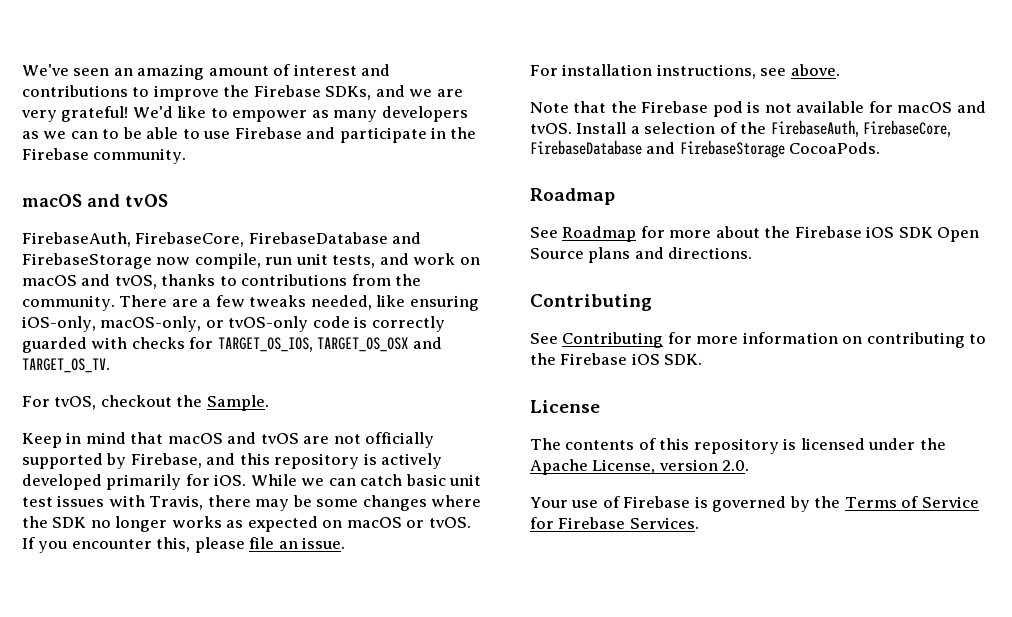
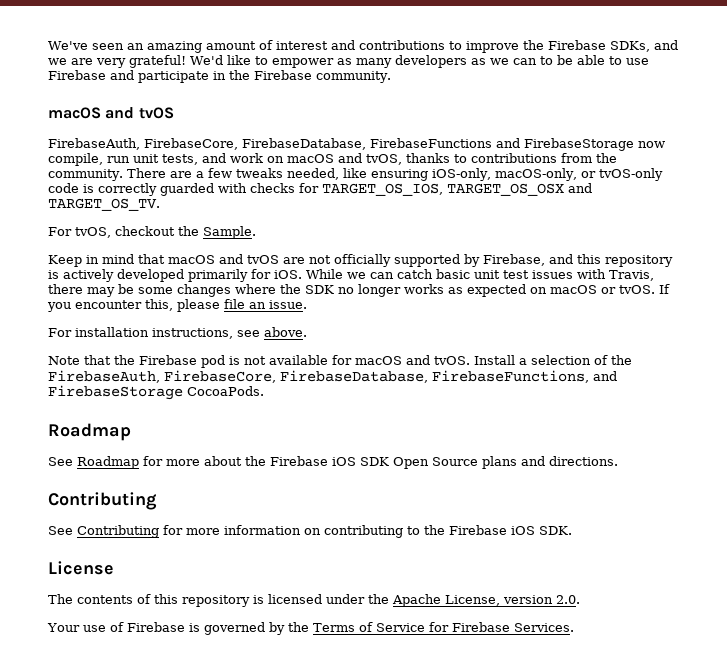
[248,232,388,244] FirebaseDatabase -> [242,138,492,150] FirebaseDatabase, FirebaseFunctions
[530,140,642,155] FirebaseDatabase -> [280,370,589,383] FirebaseDatabase, FirebaseFunctions,

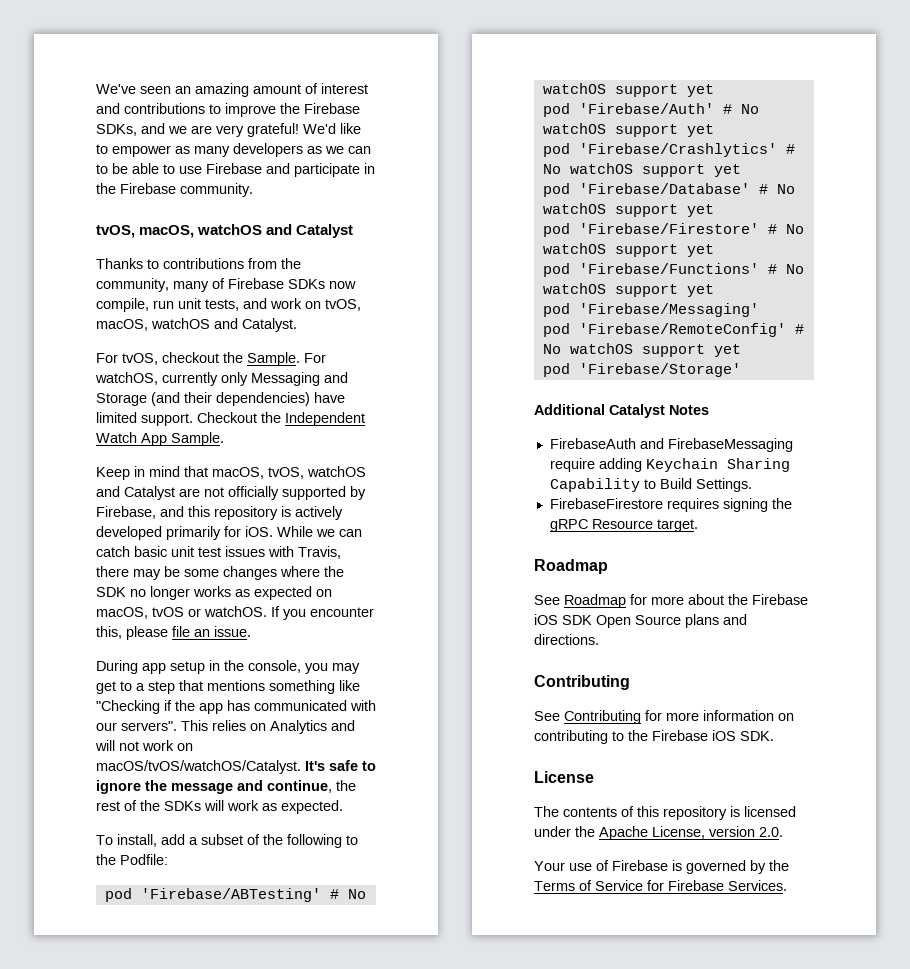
[48,107,174,119] [48,138,634,151] macOS and tvOS // FirebaseAuth, FirebaseCore, FirebaseDatabase, FirebaseFunctions and FirebaseStorage -> [96,224,354,238] [96,258,301,269] [96,278,325,292] tvOS, macOS, watchOS and Catalyst // Thanks to contributions from the community, many of Firebase SDKs
[287,153,617,165] [48,168,663,181] [48,183,592,196] [48,198,160,211] macOS and tvOS, thanks to contributions from the community. There are a few tweaks needed, like ensuring iOS-only, macOS-only, or tvOS-only code is correctly guarded with checks for TARGET_OS_IOS, TARGET_OS_OSX and TARGET_OS_TV. -> [325,299,361,311] [96,318,297,332] tvOS, macOS, watchOS and Catalyst.
(256, 232) none -> [304,353,326,363] [95,372,348,386] [96,392,345,406] [96,412,365,426] [96,432,224,446] For watchOS, currently only Messaging and Storage (and their dependencies) have limited support. Checkout the Independent Watch App Sample.
[168,254,279,264] macOS and tvOS -> [212,466,366,479] [96,486,175,500] macOS, tvOS, watchOS and Catalyst
[550,285,655,294] macOS or tvOS. -> [96,606,267,619] macOS, tvOS or watchOS.
[48,327,307,339] [48,355,632,368] [48,370,617,383] [48,385,264,400] For installation instructions, see above. // Note that the Firebase pod is not available for macOS and tvOS. Install a selection of the FirebaseAuth, FirebaseCore, FirebaseDatabase, FirebaseFunctions, and FirebaseStorage CocoaPods. -> [96,660,360,674] [96,680,360,694] [96,700,376,714] [96,720,355,734] [95,740,193,751] [96,760,376,774] [96,780,356,794] [96,800,343,814] [96,834,358,848] [96,854,168,865] [104,888,366,902] [542,83,714,97] [542,103,759,117] [542,123,714,137] [542,143,795,157] [542,163,741,177] [542,183,795,197] [542,203,714,217] [542,223,804,237] [542,243,714,257] [542,263,804,277] [542,283,714,297] [542,303,759,317] [542,323,804,337] [542,343,741,357] [542,363,741,377] [534,404,709,418] [549,438,793,452] [549,458,790,472] [549,478,752,492] [549,498,792,512] [549,519,698,532] During app setup in the console, you may get to a step that mentions something like "Checking if the app has communicated with our servers". This relies on Analytics and will not work on macOS/tvOS/watchOS/Catalyst. It's safe to ignore the message and continue, the rest of the SDKs will work as expected. // To install, add a subset of the following to the Podfile: // pod 'Firebase/ABTesting' # No watchOS support yet // pod 'Firebase/Auth' # No watchOS support yet // pod 'Firebase/Crashlytics' # No watchOS support yet // pod 'Firebase/Database' # No watchOS support yet // pod 'Firebase/Firestore' # No watchOS support yet // pod 'Firebase/Functions' # No watchOS support yet // pod 'Firebase/Messaging' // pod 'Firebase/RemoteConfig' # No watchOS support yet // pod 'Firebase/Storage' // Additional Catalyst Notes // FirebaseAuth and FirebaseMessaging require adding Keychain Sharing Capability to Build Settings. // FirebaseFirestore requires signing the gRPC Resource target.

